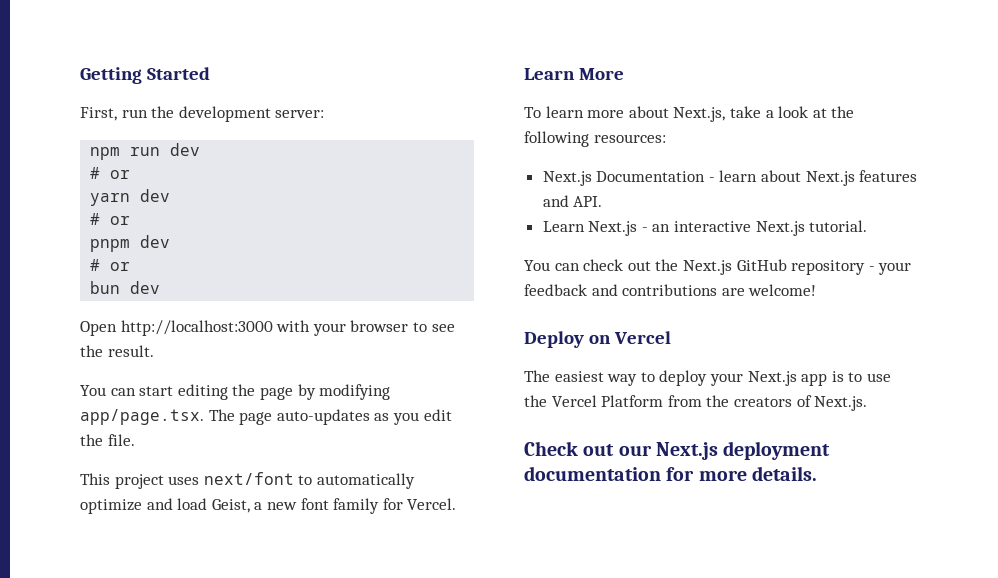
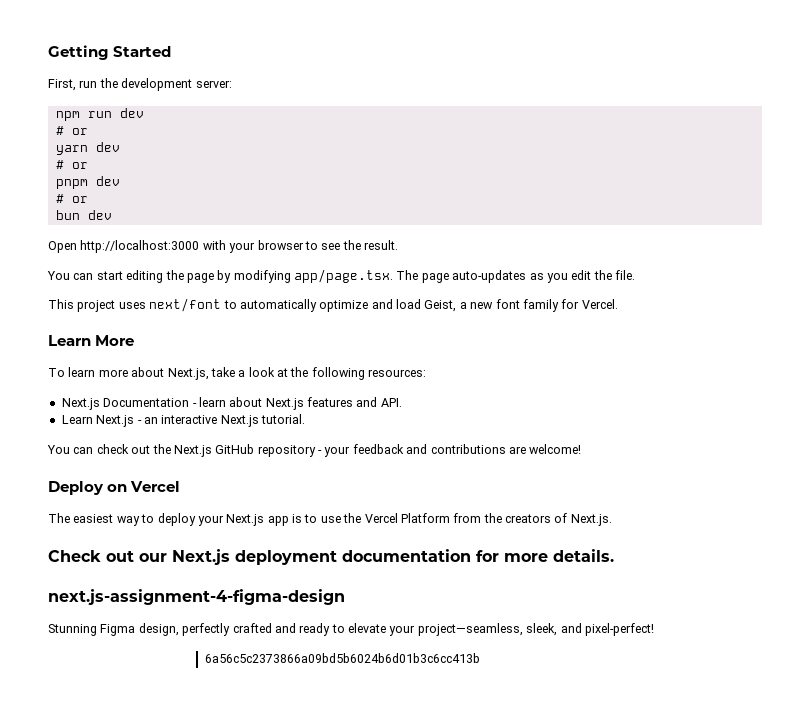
(817, 473) none -> [48,589,345,605] [48,623,654,636] [204,653,480,663] // next.js-assignment-4-figma-design // Stunning Figma design, perfectly crafted and ready to elevate your project—seamless, sleek, and pixel-perfect! // 6a56c5c2373866a09bd5b6024b6d01b3c6cc413b

